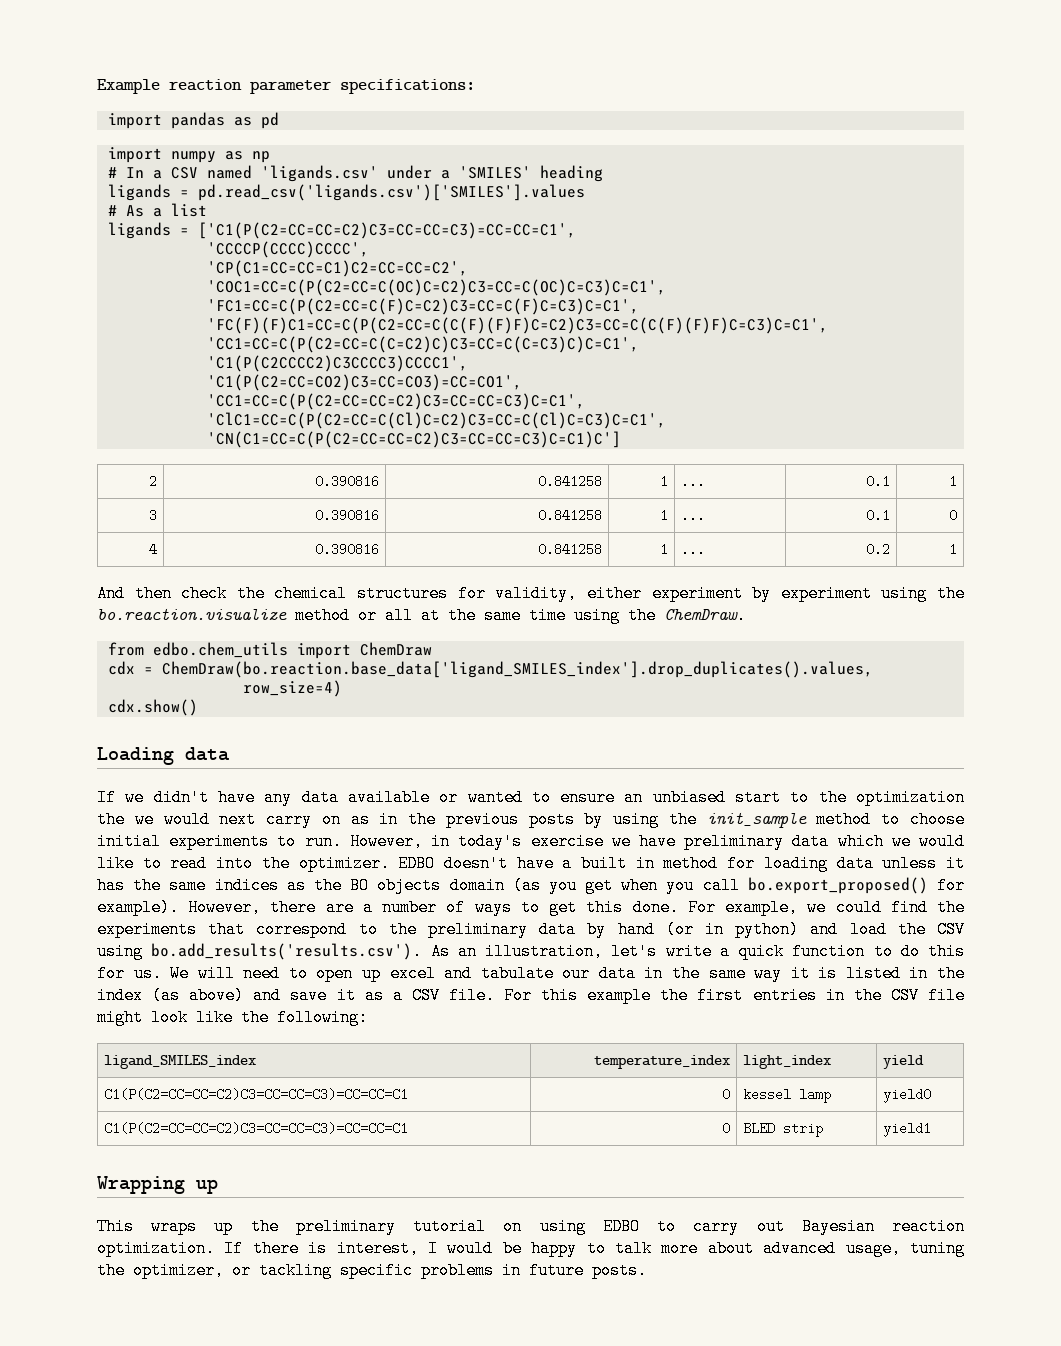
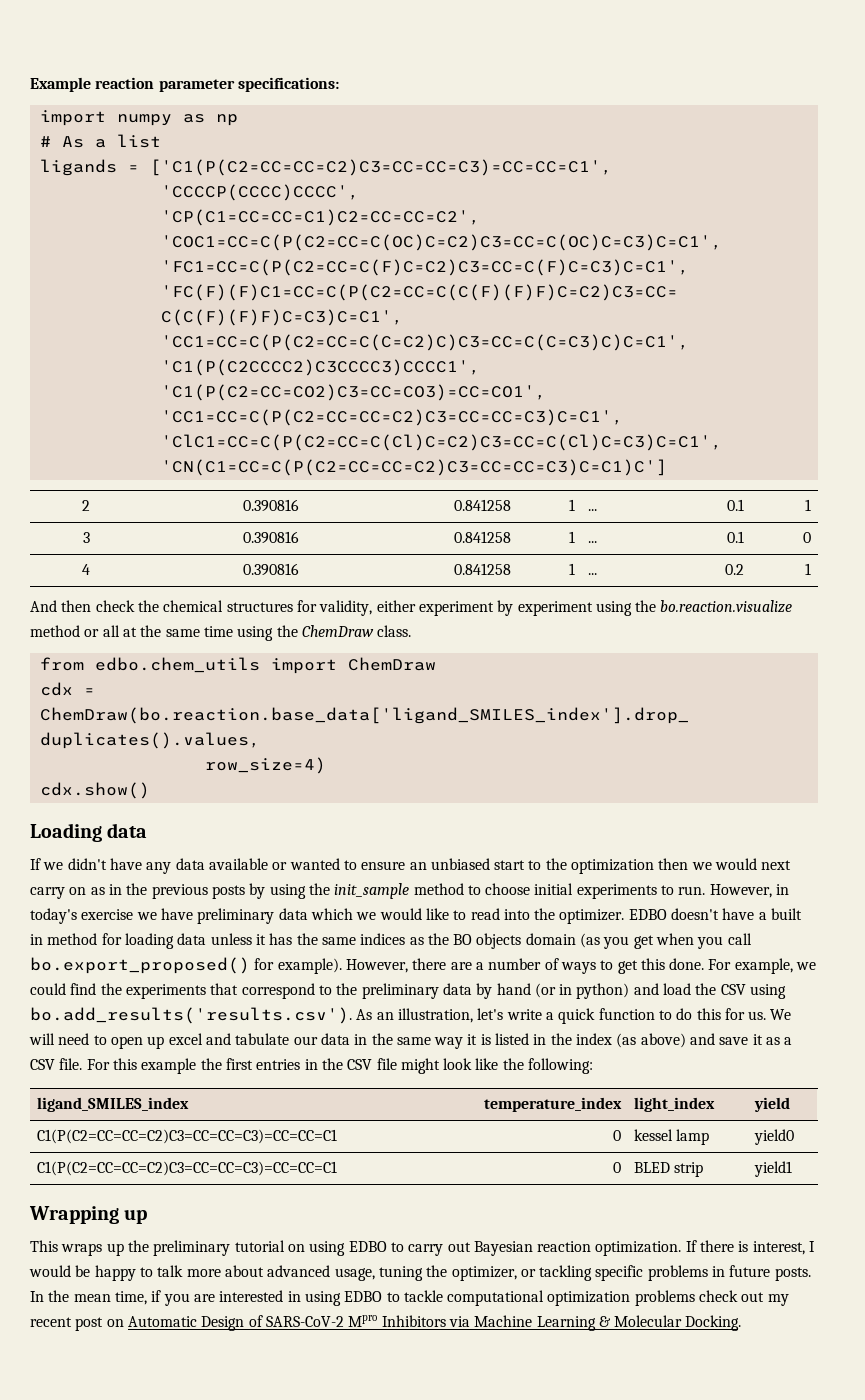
[107,112,279,129] // import pandas as pd -> (339, 84) none
[107,165,603,182] [107,184,585,201] // # In a CSV named 'ligands.csv' under a 'SMILES' heading // ligands = pd.read_csv('ligands.csv')['SMILES'].values -> (238, 120) none
[664,607,746,624] ChemDraw. -> [301,625,412,637] ChemDraw class.
[97,811,125,828] the -> [658,858,689,870] then
(647, 1270) none -> [30,1290,789,1306] [30,1314,742,1331] In the mean time, if you are interested in using EDBO to tackle computational optimization problems check out my recent post on Automatic Design of SARS-CoV-2 Mpro Inhibitors via Machine Learning & Molecular Docking.

